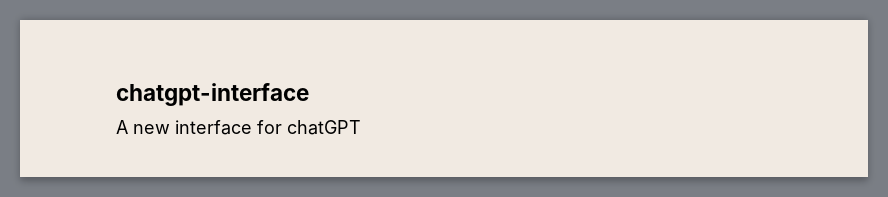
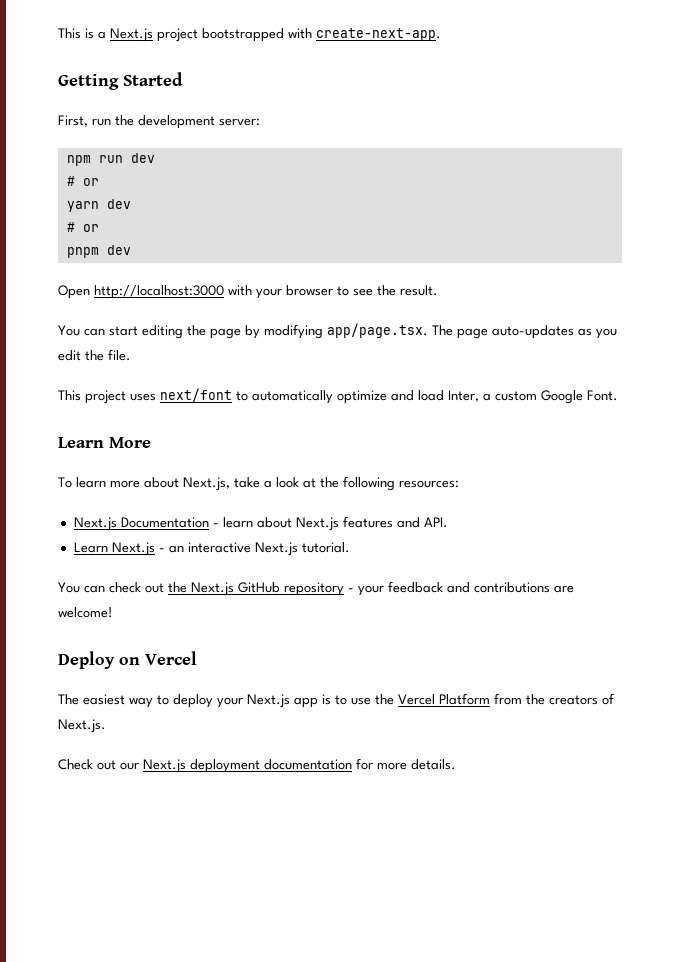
[116,83,309,106] [116,120,361,135] chatgpt-interface // A new interface for chatGPT -> [58,28,441,42] [58,72,183,90] [58,115,260,129] [66,153,155,166] [66,176,99,186] [66,199,131,212] [66,222,99,232] [66,245,131,258] [58,285,438,299] [58,323,617,339] [58,349,131,361] [58,388,618,404] [58,437,151,448] [58,476,459,491] [73,516,448,531] [73,542,350,556] [58,581,574,596] [58,607,113,618] [58,651,197,669] [58,693,614,708] [58,719,106,733] [58,758,456,773] This is a Next.js project bootstrapped with create-next-app. // Getting Started // First, run the development server: // npm run dev // # or // yarn dev // # or // pnpm dev // Open http://localhost:3000 with your browser to see the result. // You can start editing the page by modifying app/page.tsx. The page auto-updates as you edit the file. // This project uses next/font to automatically optimize and load Inter, a custom Google Font. // Learn More // To learn more about Next.js, take a look at the following resources: // Next.js Documentation - learn about Next.js features and API. // Learn Next.js - an interactive Next.js tutorial. // You can check out the Next.js GitHub repository - your feedback and contributions are welcome! // Deploy on Vercel // The easiest way to deploy your Next.js app is to use the Vercel Platform from the creators of Next.js. // Check out our Next.js deployment documentation for more details.

